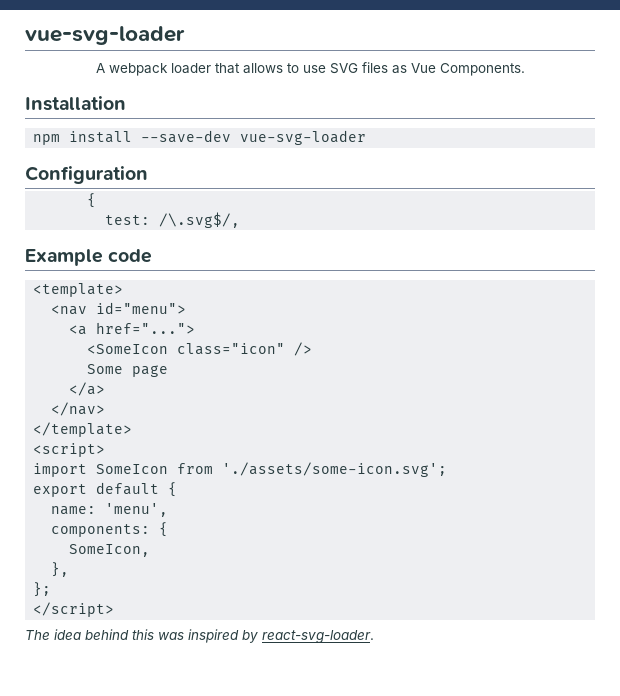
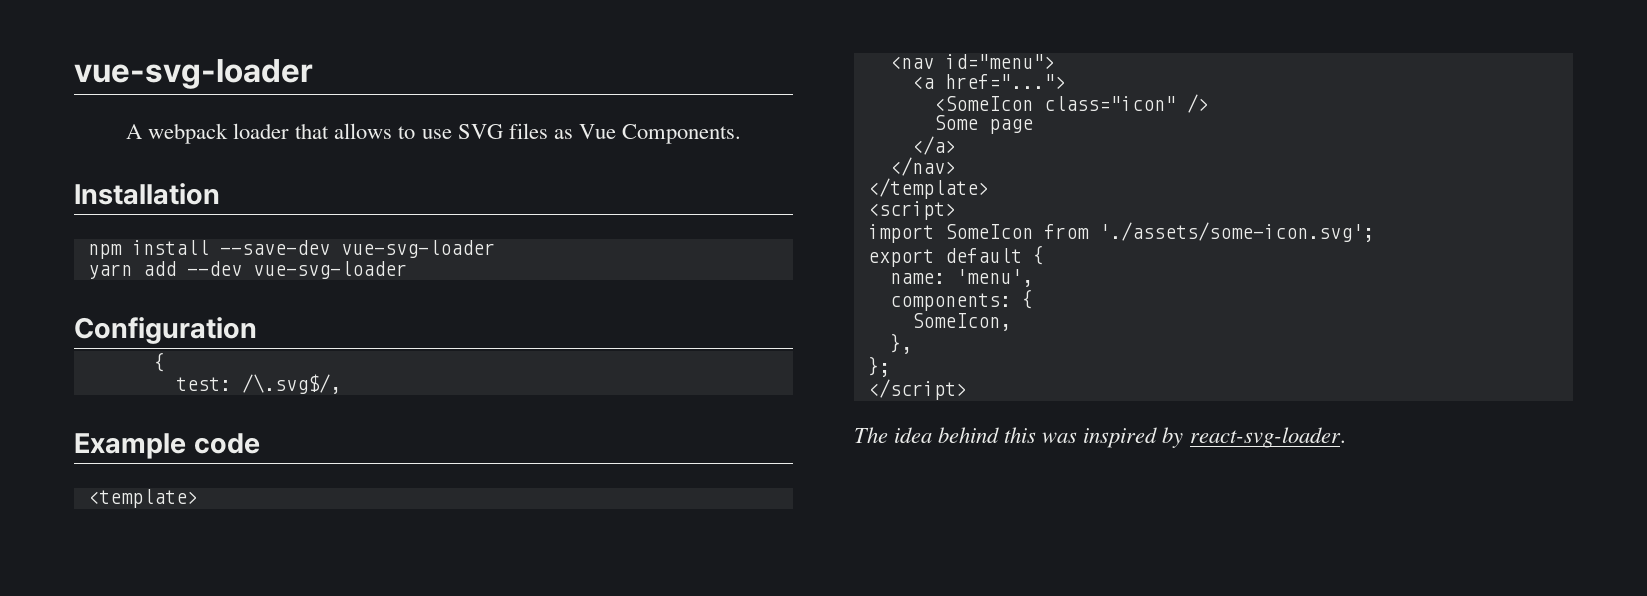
(367, 137) none -> [87,261,407,279] // yarn add --dev vue-svg-loader

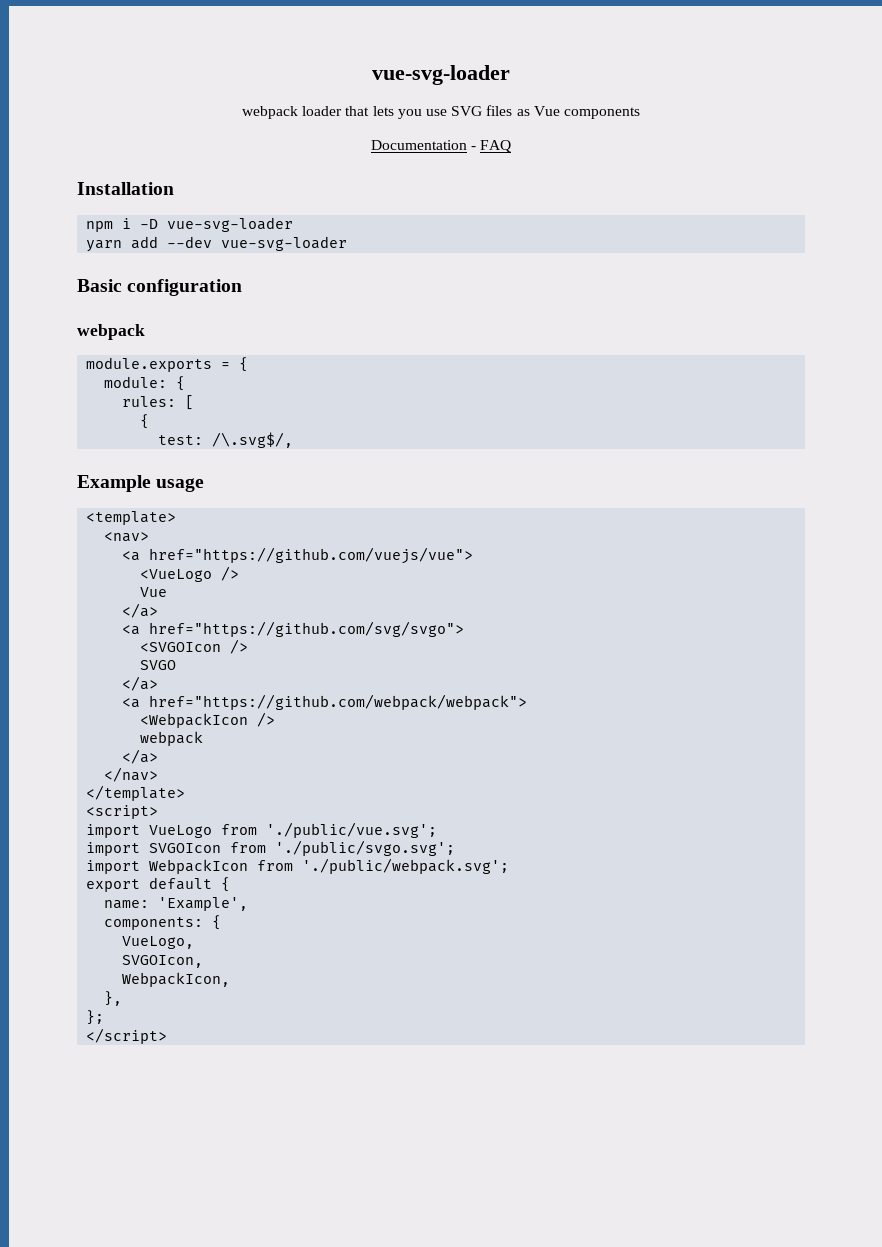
[74,59,313,89] [126,124,143,139] vue-svg-loader // A -> [372,65,510,85] vue-svg-loader //
[334,123,416,139] allows to -> [372,106,422,119] lets you
[621,124,741,144] Components. -> [563,107,640,119] [370,140,512,153] components // Documentation - FAQ
[131,240,330,255] install --save-dev -> [122,218,159,229] i -D
[74,317,257,344] Configuration -> [77,279,243,296] [77,324,145,340] [86,357,249,372] [104,376,186,391] [122,395,195,410] Basic configuration // webpack // module.exports = { // module: { // rules: [
[193,433,260,454] code -> [156,478,205,492] usage
[889,54,1055,69] [911,74,1066,89] [933,94,1209,113] [933,115,1033,134] <nav id="menu"> // <a href="..."> // <SomeIcon class="icon" /> // Some page -> [104,532,150,542] [122,547,474,564] [140,566,240,582] [140,587,168,597] [122,603,159,618] [122,621,465,637] [140,639,249,654] [140,660,177,670] [122,676,159,691] [122,694,528,710] [140,712,276,728] [140,731,204,746] <nav> // <a href="https://github.com/vuejs/vue"> // <VueLogo /> // Vue // </a> // <a href="https://github.com/svg/svgo"> // <SVGOIcon /> // SVGO // </a> // <a href="https://github.com/webpack/webpack"> // <WebpackIcon /> // webpack
[944,222,1374,242] SomeIcon from './assets/some-icon.svg'; -> [149,822,438,838] [86,840,456,856] [86,858,510,874] VueLogo from './public/vue.svg'; // import SVGOIcon from './public/svgo.svg'; // import WebpackIcon from './public/webpack.svg';
[955,269,1033,287] 'menu', -> [158,897,249,911] 'Example',
[911,313,1011,331] SomeIcon, -> [122,936,195,949] [122,955,204,968] [122,972,231,987] VueLogo, // SVGOIcon, // WebpackIcon,
[854,427,1346,448] // The idea behind this was inspired by react-svg-loader. -> (168, 1036) none

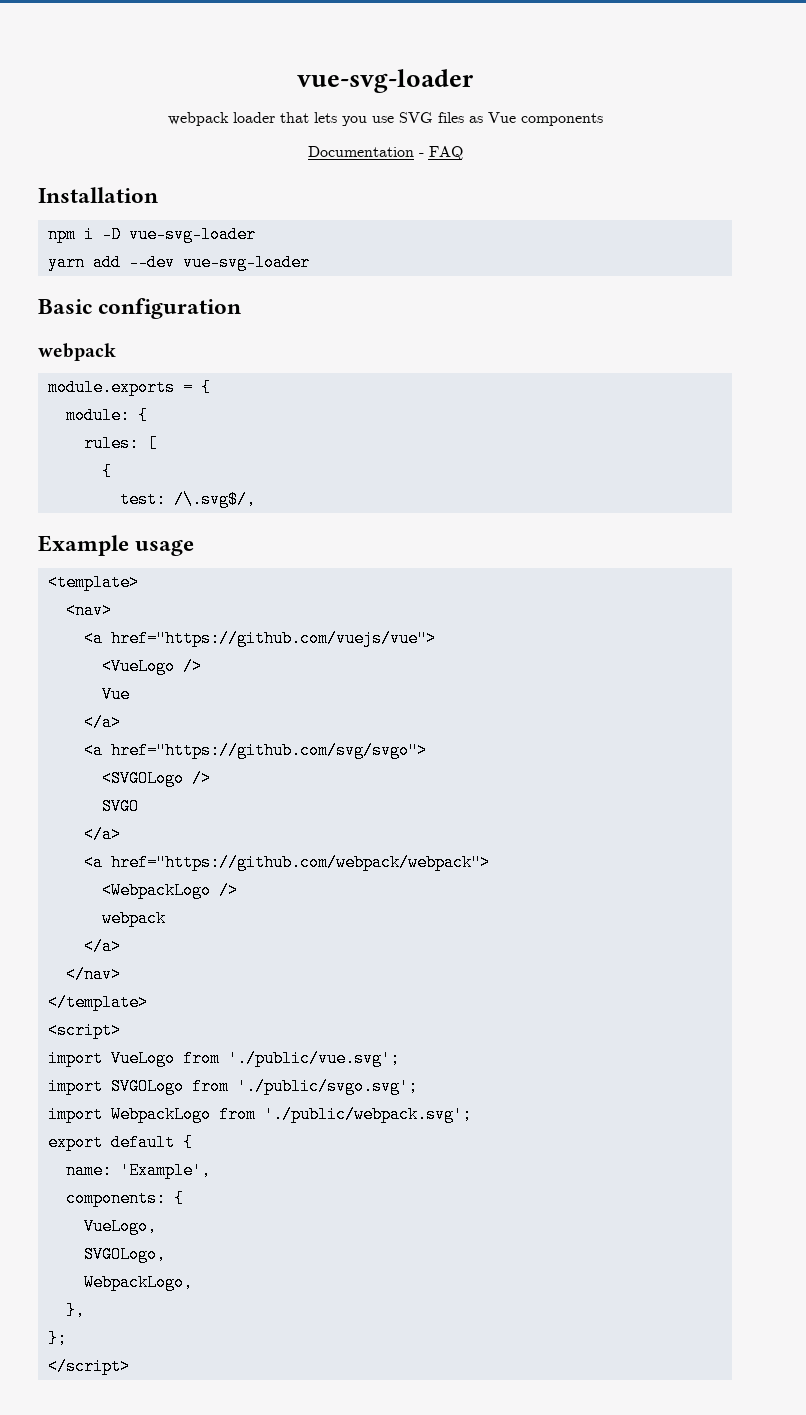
[140,642,222,652] <SVGOIcon -> [101,770,184,787] <SVGOLogo
[140,713,249,728] <WebpackIcon -> [101,882,211,899] <WebpackLogo
[149,843,222,853] SVGOIcon -> [110,1078,184,1095] SVGOLogo
[149,859,249,874] WebpackIcon -> [110,1106,211,1123] WebpackLogo
[122,955,204,968] [122,972,231,987] SVGOIcon, // WebpackIcon, -> [83,1246,166,1263] [83,1274,193,1291] SVGOLogo, // WebpackLogo,

